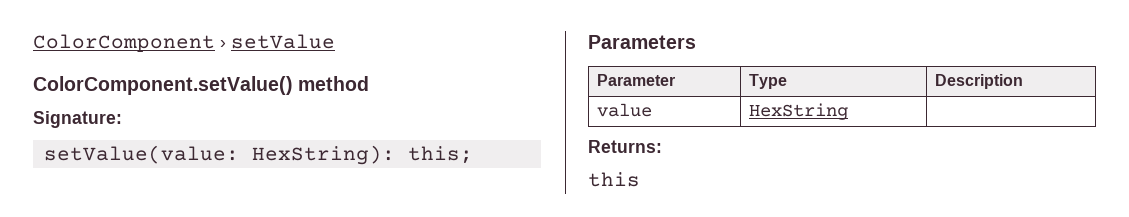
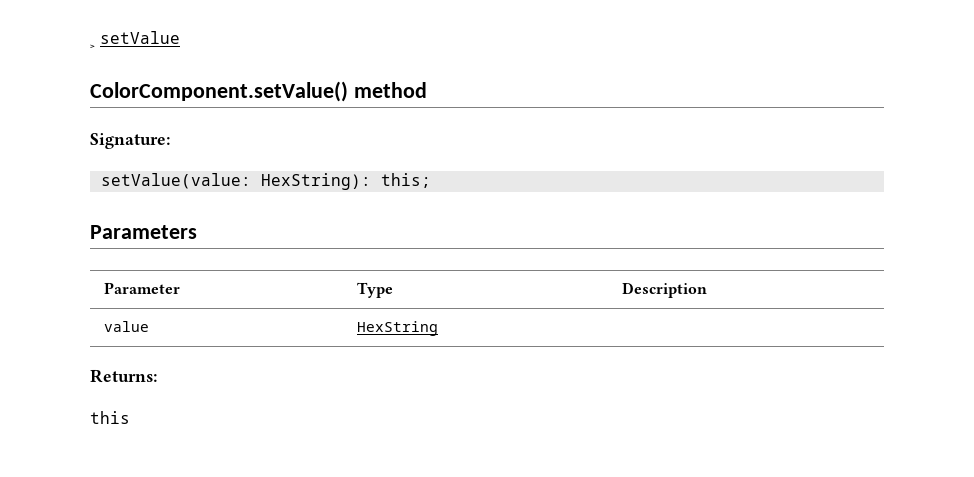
[33,34,226,52] ColorComponent › -> [90,44,95,48] ˲

